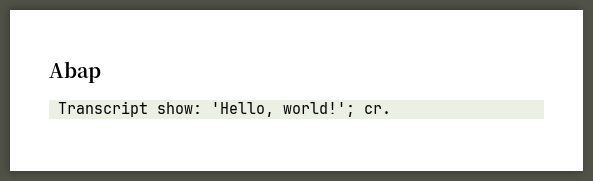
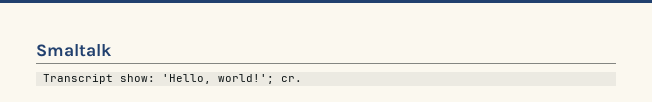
[49,61,101,83] Abap -> [36,44,112,57] Smaltalk

